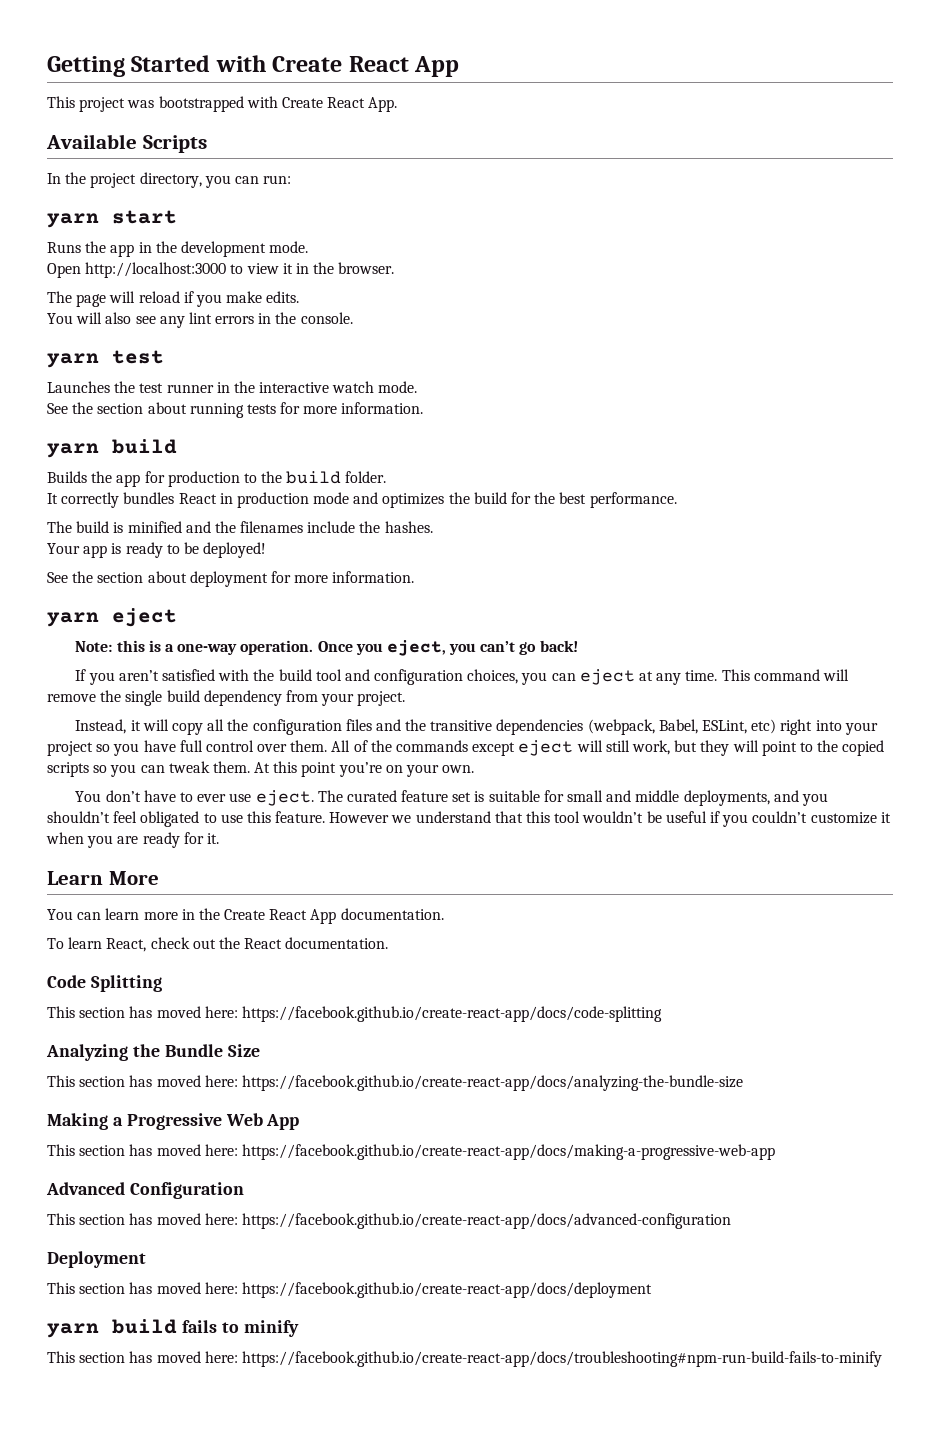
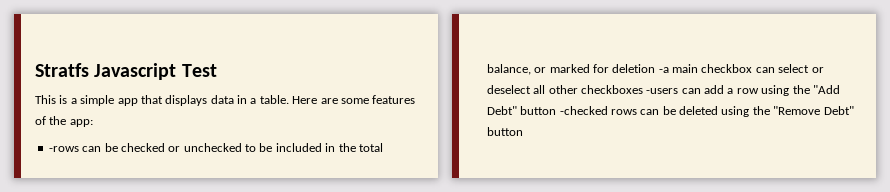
[47,55,460,77] [47,96,398,112] [46,134,207,153] [47,172,292,188] [47,210,177,228] [47,241,309,257] [47,262,395,278] [47,291,300,307] [47,312,353,328] [47,350,164,368] [47,381,418,393] [47,402,424,418] [47,439,177,458] [47,471,387,487] [47,492,677,508] [47,521,433,533] [47,542,267,558] [47,571,415,587] [47,608,177,627] [75,640,578,656] [75,669,849,685] [47,690,406,706] [75,719,878,735] [47,740,885,756] [47,761,475,777] [75,790,828,806] [47,811,891,827] [46,832,219,848] [47,871,159,885] [47,908,444,924] [47,937,389,952] [47,975,162,992] [47,1006,662,1022] [46,1044,260,1061] [47,1075,743,1091] [47,1113,300,1130] [47,1144,775,1160] [46,1182,244,1199] [47,1213,731,1229] [47,1251,146,1268] [47,1282,652,1298] [47,1319,299,1338] [47,1351,882,1367] Getting Started with Create React App // This project was bootstrapped with Create React App. // Available Scripts // In the project directory, you can run: // yarn start // Runs the app in the development mode. // Open http://localhost:3000 to view it in the browser. // The page will reload if you make edits. // You will also see any lint errors in the console. // yarn test // Launches the test runner in the interactive watch mode. // See the section about running tests for more information. // yarn build // Builds the app for production to the build folder. // It correctly bundles React in production mode and optimizes the build for the best performance. // The build is minified and the filenames include the hashes. // Your app is ready to be deployed! // See the section about deployment for more information. // yarn eject // Note: this is a one-way operation. Once you eject, you can’t go back! // If you aren’t satisfied with the build tool and configuration choices, you can eject at any time. This command will remove the single build dependency from your project. // Instead, it will copy all the configuration files and the transitive dependencies (webpack, Babel, ESLint, etc) right into your project so you have full control over them. All of the commands except eject will still work, but they will point to the copied scripts so you can tweak them. At this point you’re on your own. // You don’t have to ever use eject. The curated feature set is suitable for small and middle deployments, and you shouldn’t feel obligated to use this feature. However we understand that this tool wouldn’t be useful if you couldn’t customize it when you are ready for it. // Learn More // You can learn more in the Create React App documentation. // To learn React, check out the React documentation. // Code Splitting // This section has moved here: https://facebook.github.io/create-react-app/docs/code-splitting // Analyzing the Bundle Size // This section has moved here: https://facebook.github.io/create-react-app/docs/analyzing-the-bundle-size // Making a Progressive Web App // This section has moved here: https://facebook.github.io/create-react-app/docs/making-a-progressive-web-app // Advanced Configuration // This section has moved here: https://facebook.github.io/create-react-app/docs/advanced-configuration // Deployment // This section has moved here: https://facebook.github.io/create-react-app/docs/deployment // yarn build fails to minify // This section has moved here: https://facebook.github.io/create-react-app/docs/troubleshooting#npm-run-build-fails-to-minify -> [35,63,217,80] [35,95,416,106] [35,116,93,127] [48,143,383,152] [486,64,824,75] [486,85,840,96] [486,106,854,117] [486,127,523,136] Stratfs Javascript Test // This is a simple app that displays data in a table. Here are some features of the app: // -rows can be checked or unchecked to be included in the total balance, or marked for deletion -a main checkbox can select or deselect all other checkboxes -users can add a row using the "Add Debt" button -checked rows can be deleted using the "Remove Debt" button

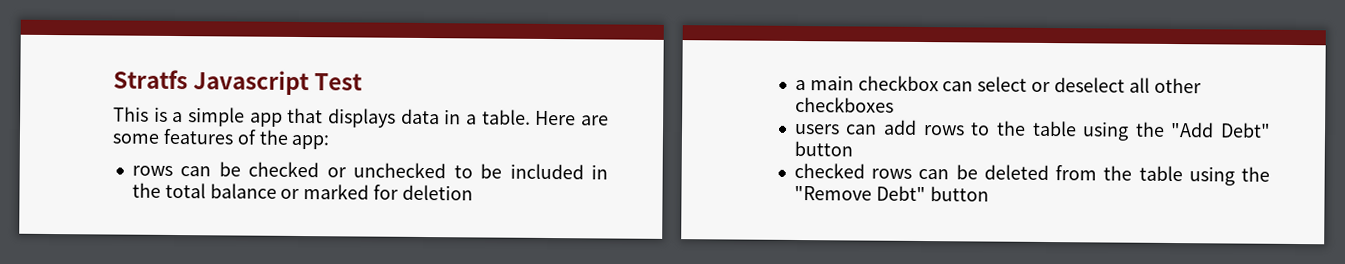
[48,146,79,152] -rows -> [131,165,173,176] rows
[486,64,531,75] balance, -> [209,183,277,199] balance
[658,67,669,73] -a -> [794,79,806,91] // a
[646,88,679,94] -users -> [793,123,840,135] // users
[727,88,759,94] a row -> [922,120,1077,137] rows to the table
[559,106,608,115] -checked -> [793,162,865,179] // checked
(718, 110) none -> [1055,165,1183,182] from the table

